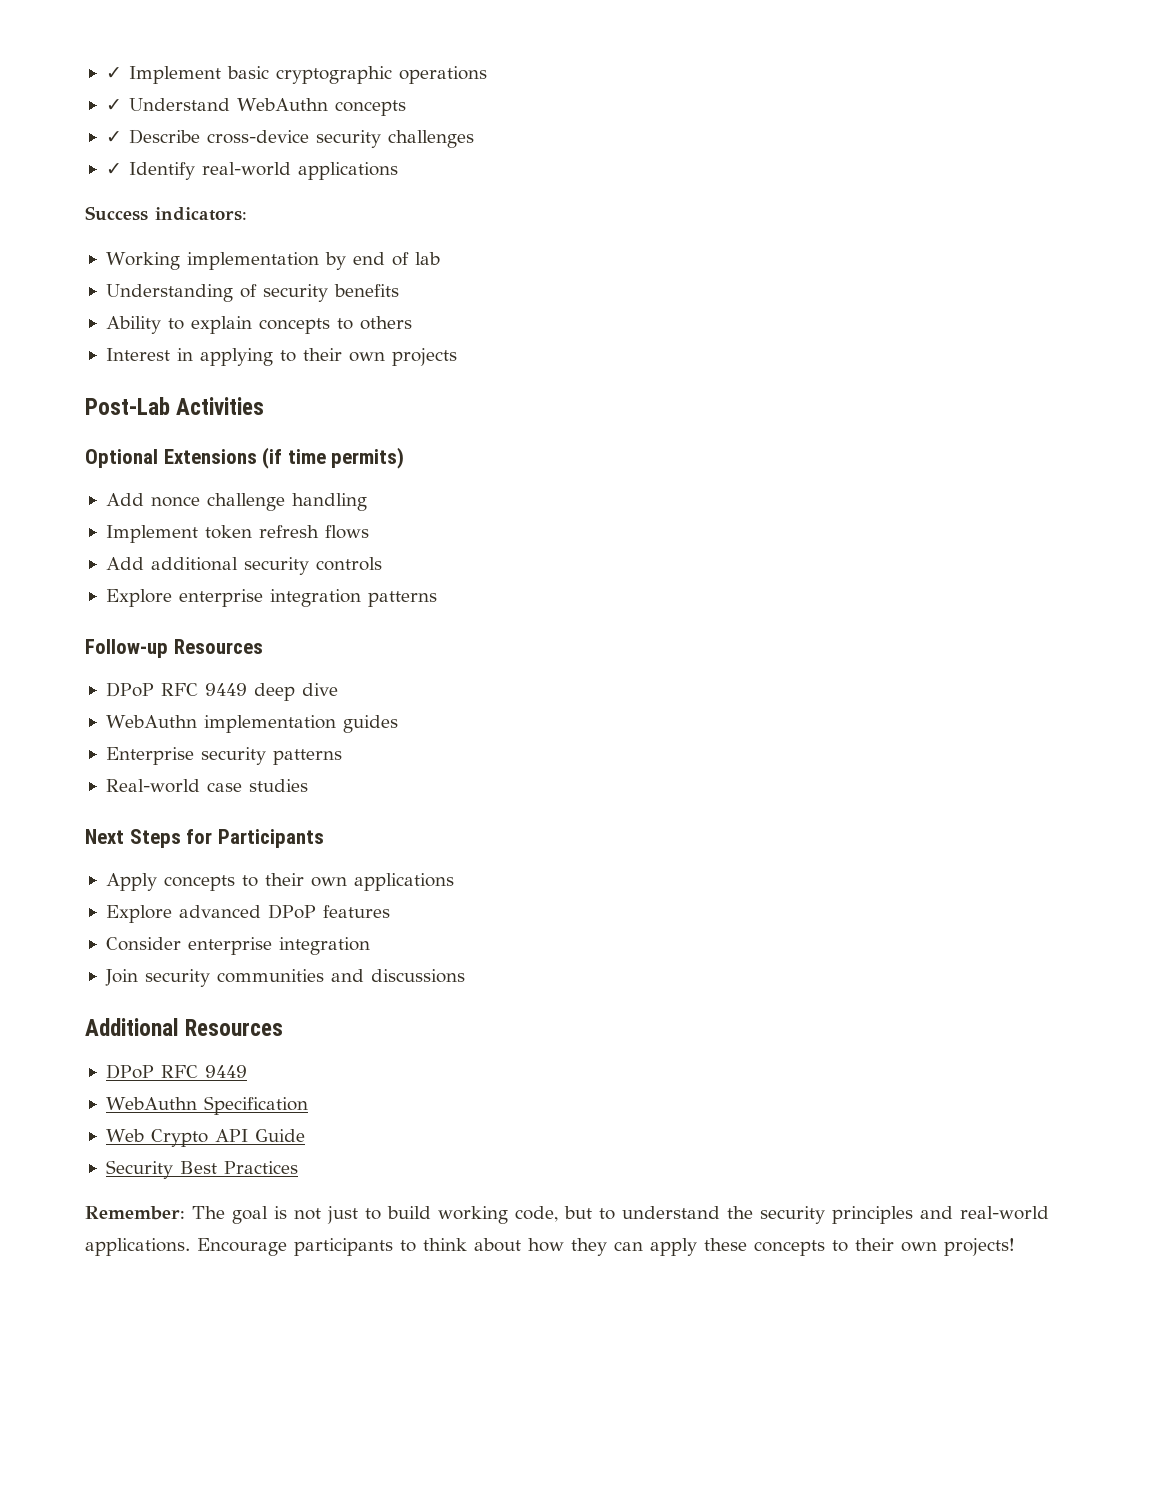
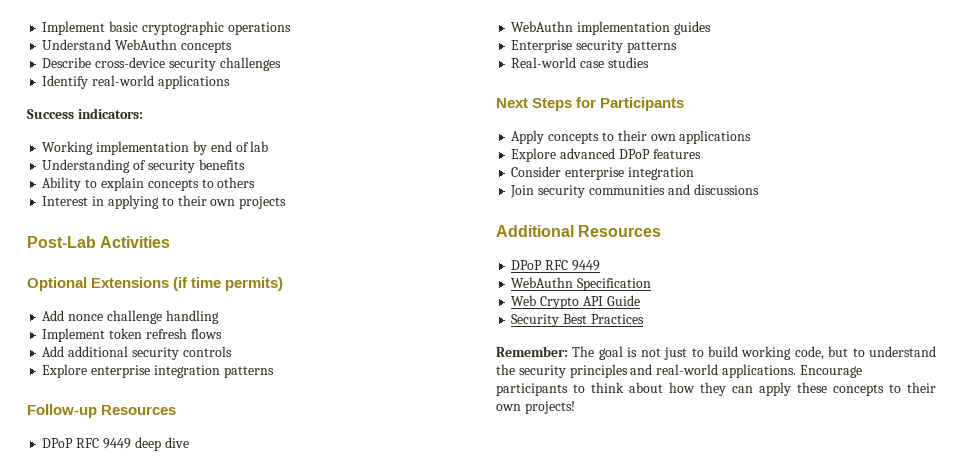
[105,67,122,79] ✓ -> (42, 28) none
[105,99,122,111] ✓ -> (291, 28) none
[105,131,122,143] ✓ -> (232, 47) none
[105,163,122,175] ✓ -> (281, 64) none

